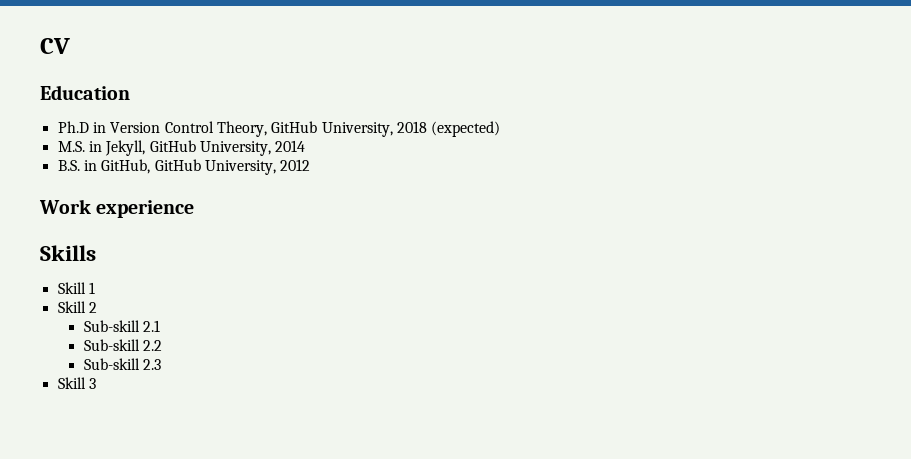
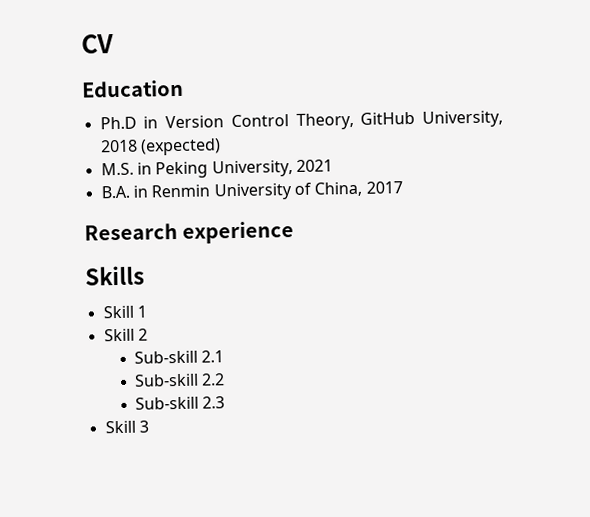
[105,140,306,156] [57,159,311,175] [39,199,91,214] Jekyll, GitHub University, 2014 // B.S. in GitHub, GitHub University, 2012 // Work -> [155,159,333,179] [100,181,403,201] [84,222,178,241] Peking University, 2021 // B.A. in Renmin University of China, 2017 // Research

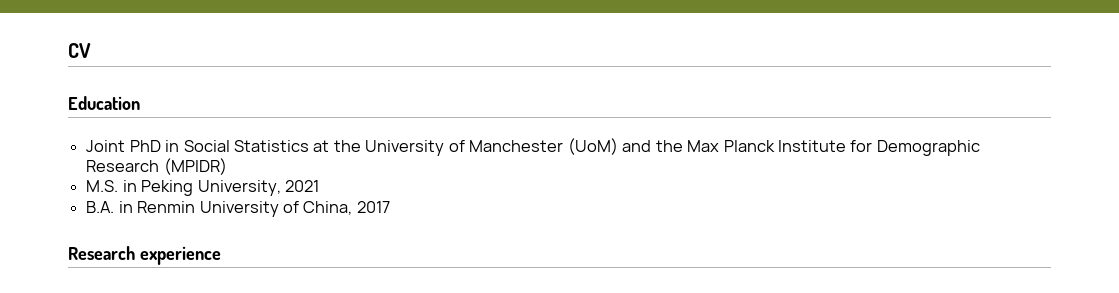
[99,110,503,130] [99,138,221,156] Ph.D in Version Control Theory, GitHub University, 2018 (expected) -> [86,138,980,156] [86,158,227,175] Joint PhD in Social Statistics at the University of Manchester (UoM) and the Max Planck Institute for Demographic Research (MPIDR)
[85,265,145,286] [102,305,147,319] [103,328,148,342] [134,350,225,364] [134,373,226,387] [135,396,226,410] [104,420,149,434] // Skills // Skill 1 // Skill 2 // Sub-skill 2.1 // Sub-skill 2.2 // Sub-skill 2.3 // Skill 3 -> (221, 255) none

